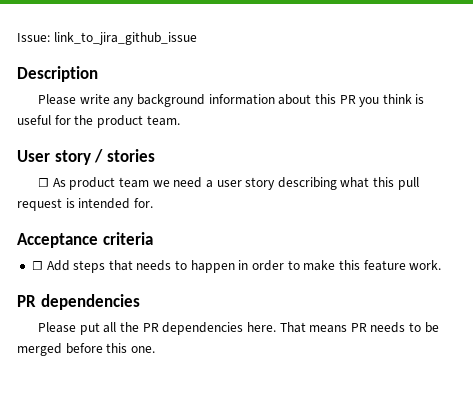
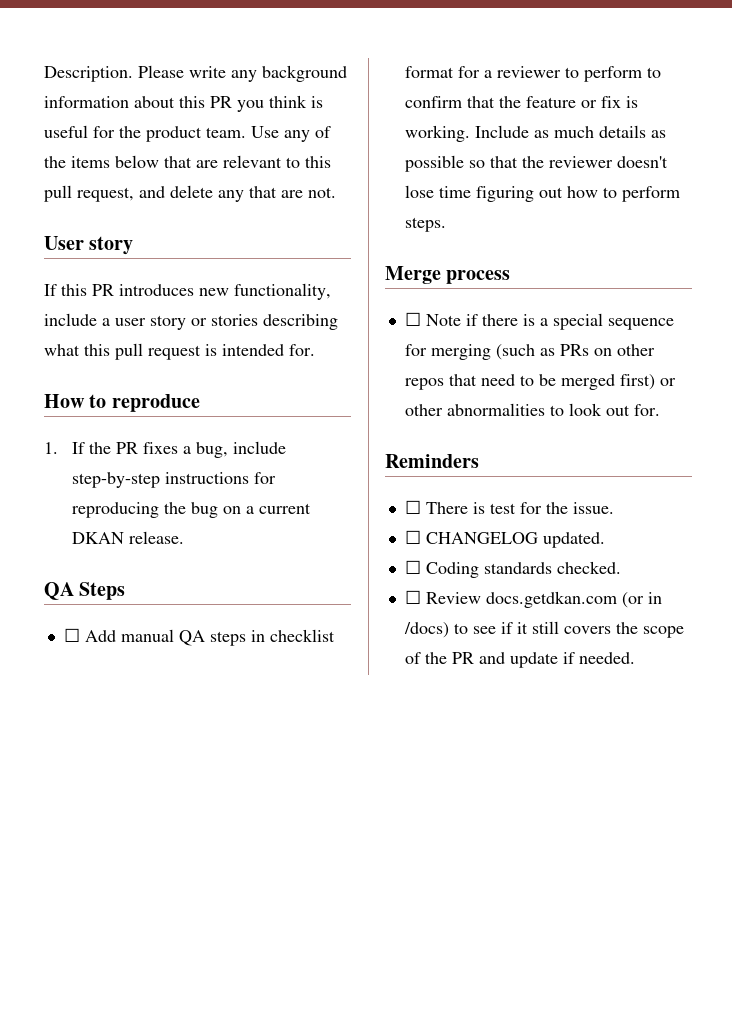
[17,32,197,45] [17,66,98,82] Issue: link_to_jira_github_issue // Description // -> [44,66,133,82] Description.
[17,149,155,165] [37,177,203,190] // User story / stories // ☐ As product team we need -> [251,126,331,142] [44,155,331,168] [44,185,336,202] [44,236,134,255] [44,283,331,300] [44,313,97,326] Use any of the items below that are relevant to this pull request, and delete any that are not. // User story // If this PR introduces new functionality, include
(276, 183) none -> [191,314,258,326] or stories
[17,232,153,248] [31,260,442,273] [17,294,140,310] [37,322,439,335] [17,343,155,356] Acceptance criteria // ☐ Add steps that needs to happen in order to make this feature work. // PR dependencies // Please put all the PR dependencies here. That means PR needs to be merged before this one. -> [44,394,200,412] [44,441,286,458] [71,472,276,488] [71,502,311,518] [71,531,184,544] [44,582,126,600] [63,628,335,646] [404,66,661,82] [404,96,638,108] [404,125,666,142] [404,155,668,172] [404,185,680,202] [404,217,446,232] [385,266,511,284] [404,312,674,330] [404,344,655,360] [404,374,676,390] [404,403,660,416] [385,454,479,468] [404,500,614,514] [404,530,605,548] [404,560,621,578] [404,590,662,608] [403,621,684,638] [404,652,635,668] How to reproduce // 1. If the PR fixes a bug, include step-by-step instructions for reproducing the bug on a current DKAN release. // QA Steps // ☐ Add manual QA steps in checklist format for a reviewer to perform to confirm that the feature or fix is working. Include as much details as possible so that the reviewer doesn't lose time figuring out how to perform steps. // Merge process // ☐ Note if there is a special sequence for merging (such as PRs on other repos that need to be merged first) or other abnormalities to look out for. // Reminders // ☐ There is test for the issue. // ☐ CHANGELOG updated. // ☐ Coding standards checked. // ☐ Review docs.getdkan.com (or in /docs) to see if it still covers the scope of the PR and update if needed.

